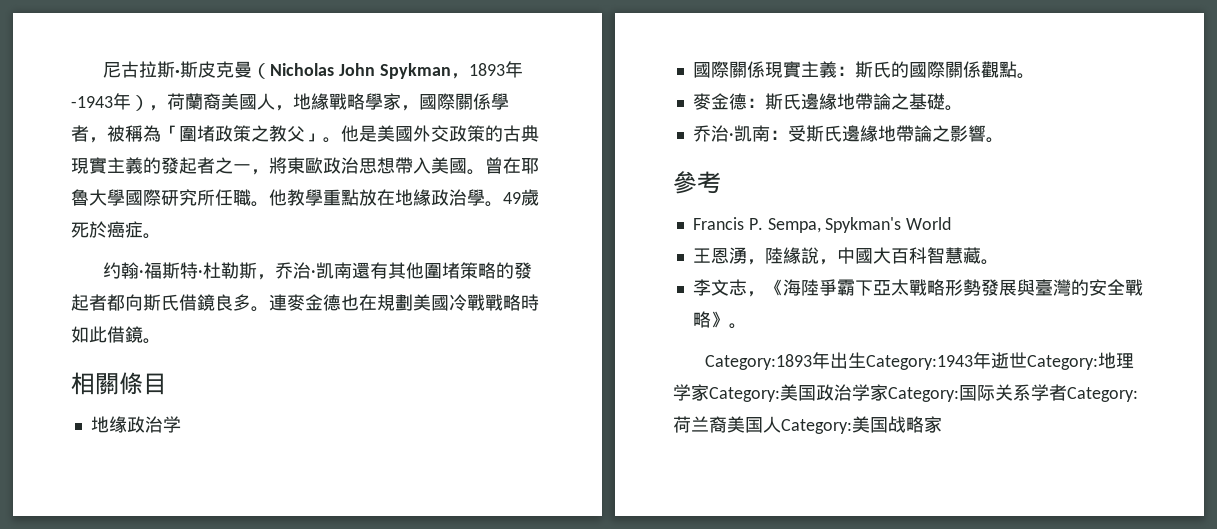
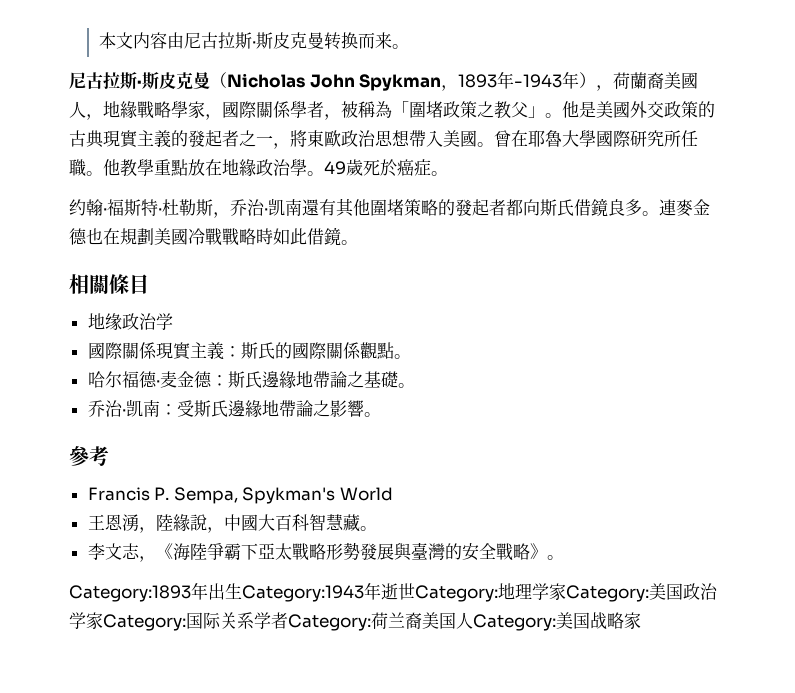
(102, 70) none -> [98,32,409,50] 本文内容由尼古拉斯·斯皮克曼转换而来。 //
[692,93,711,110] 麥 -> [87,371,177,388] 哈尔福德·麦

